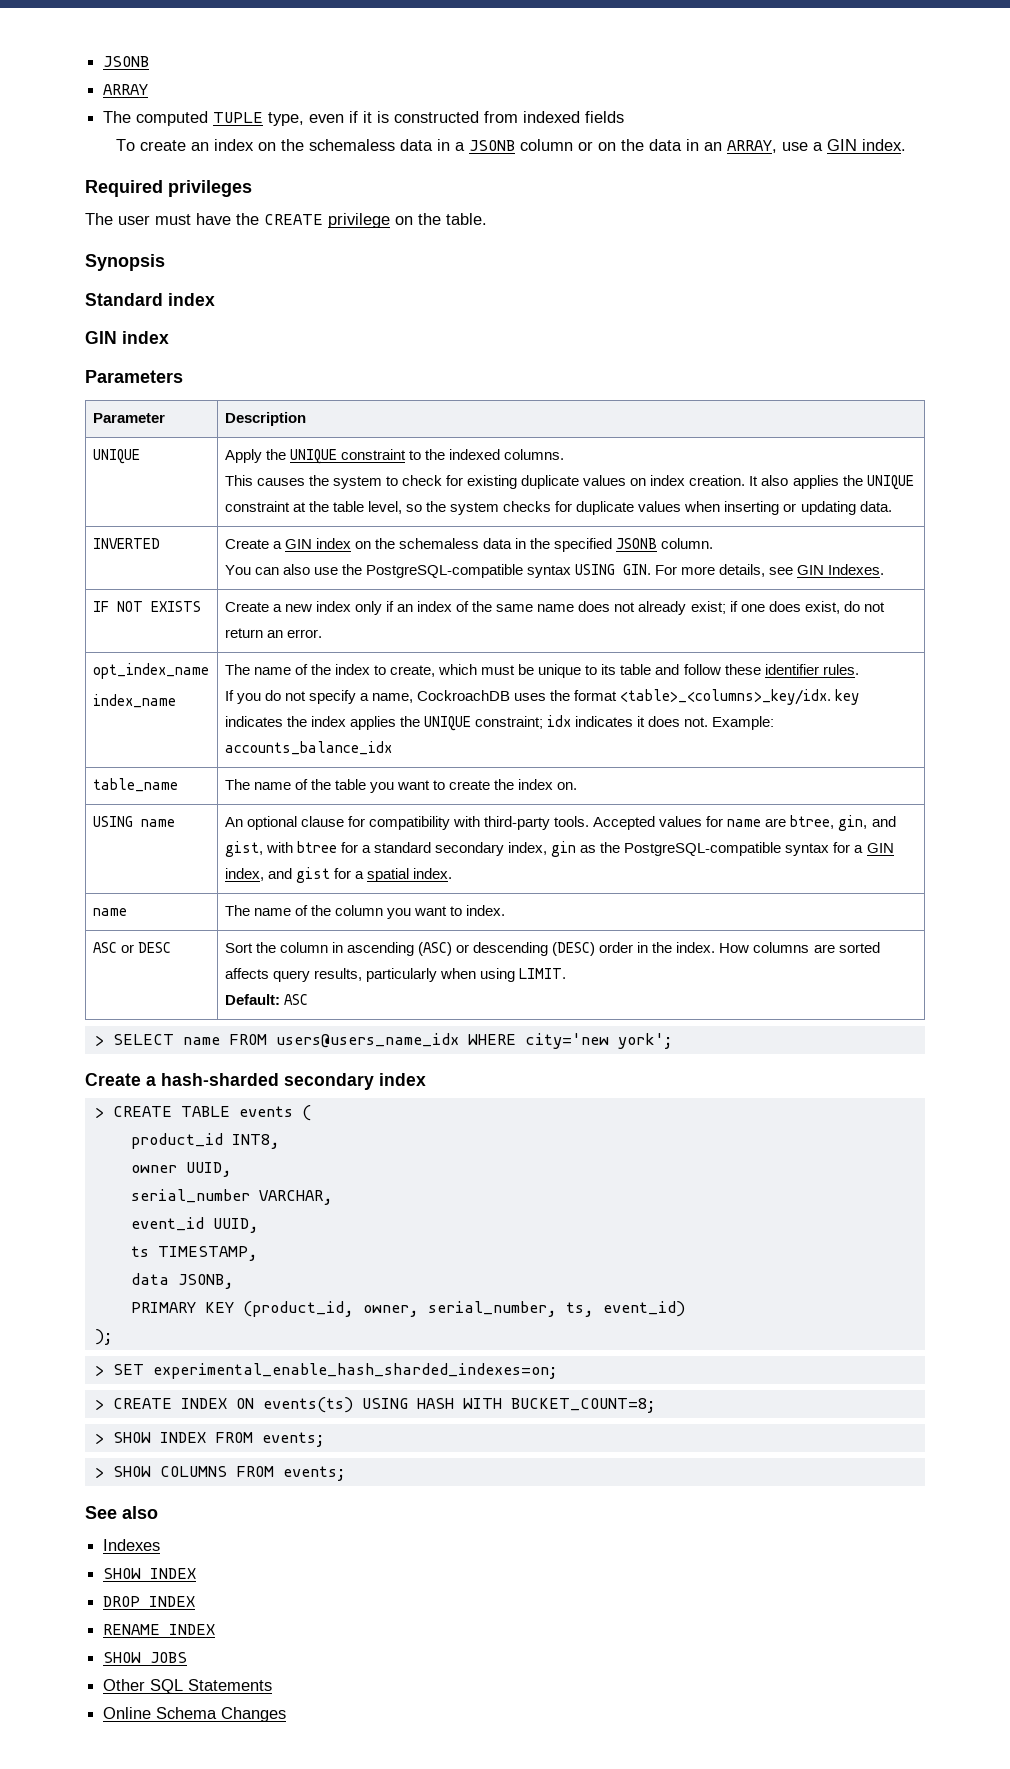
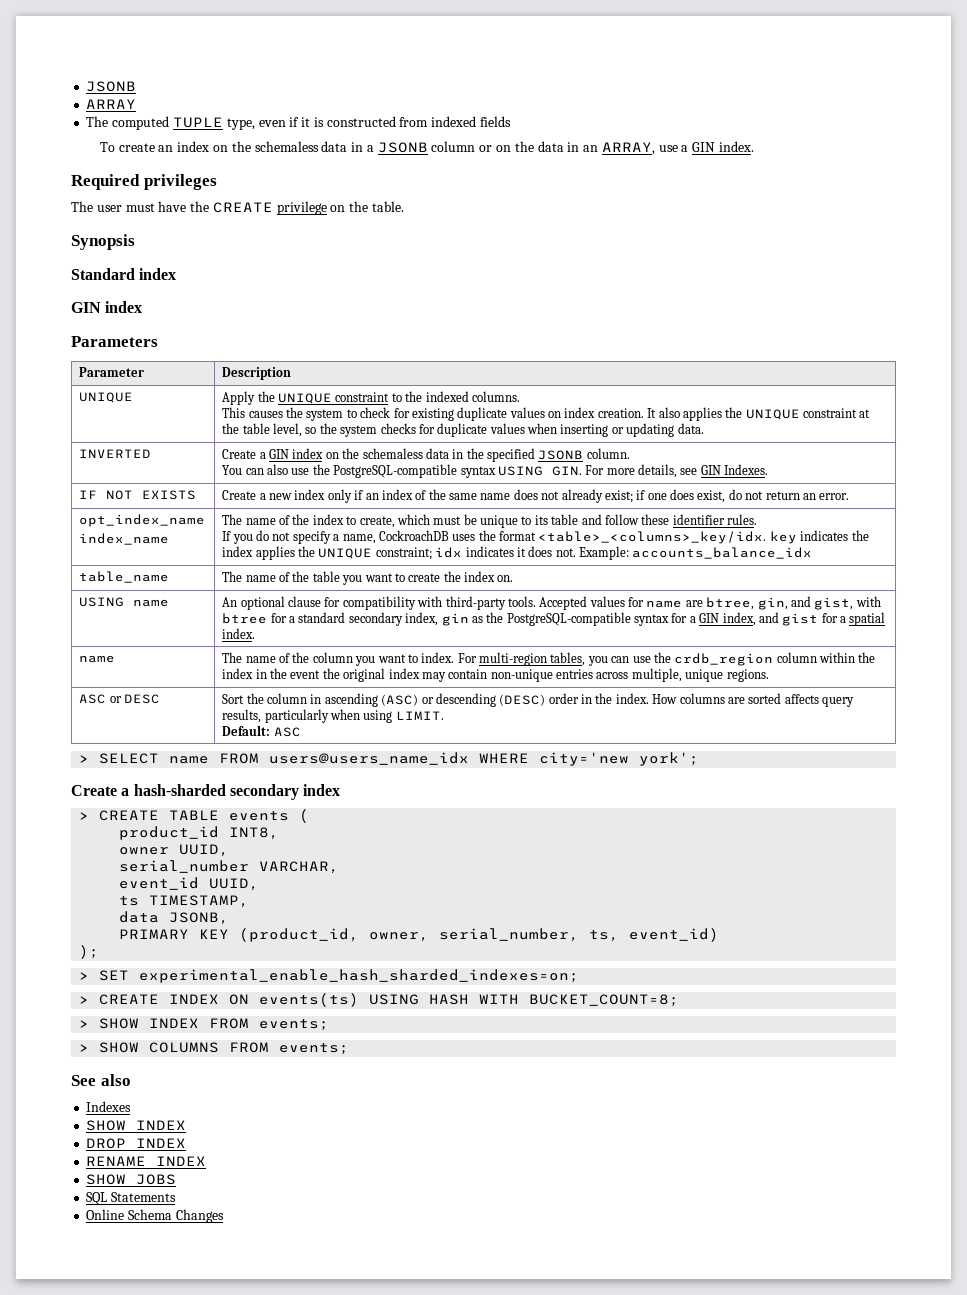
(506, 910) none -> [457,652,876,666] [222,668,769,682] For multi-region tables, you can use the crdb_region column within the index in the event the original index may contain non-unique entries across multiple, unique regions.
[103,1679,146,1691] Other -> (177, 1179) none

